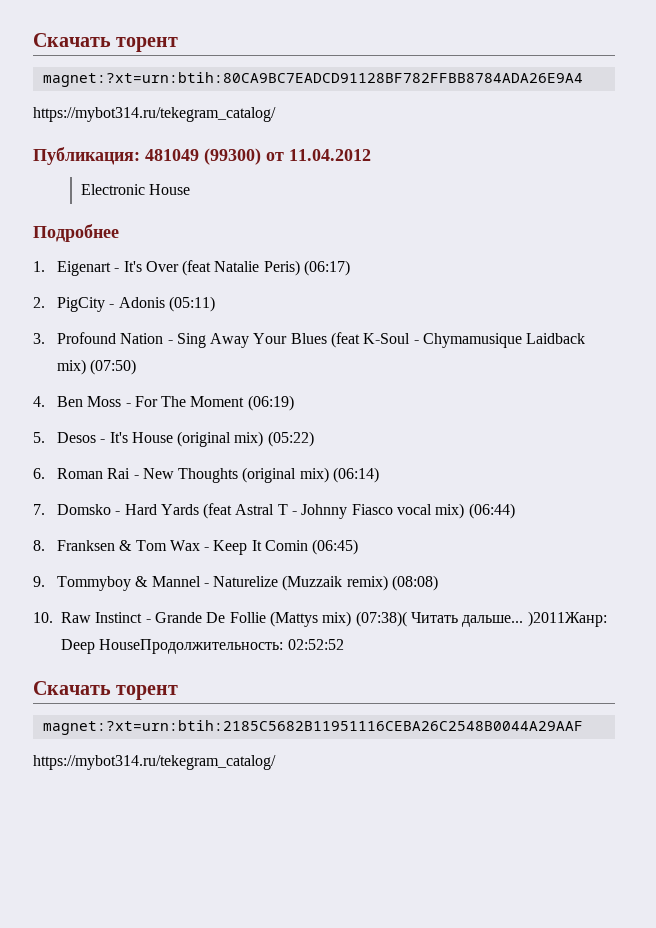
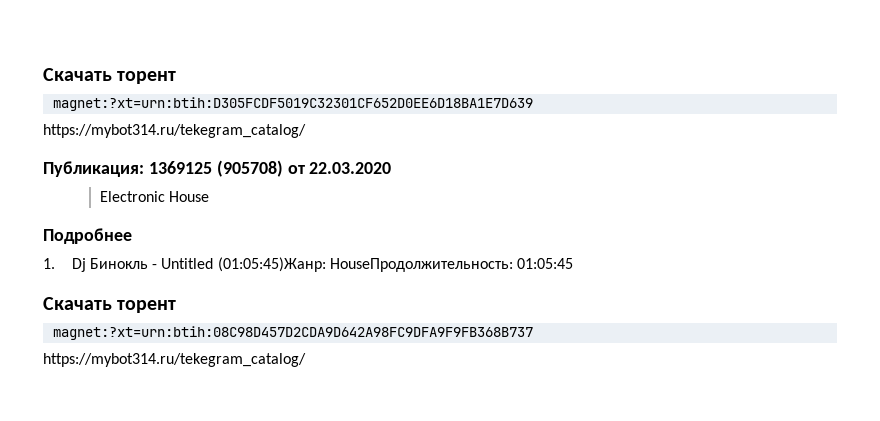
[33,33,179,52] [42,72,583,87] Скачать торент // magnet:?xt=urn:btih:80CA9BC7EADCD91128BF782FFBB8784ADA26E9A4 -> [43,68,177,84] [52,97,533,111] Скачать торент // magnet:?xt=urn:btih:D305FCDF5019C32301CF652D0EE6D18BA1E7D639
[145,148,371,165] 481049 (99300) от 11.04.2012 -> [148,160,392,177] 1369125 (905708) от 22.03.2020
[56,260,351,276] [33,296,215,312] [33,332,586,348] [56,359,137,375] [33,395,294,411] [33,431,314,447] [33,467,380,483] [33,503,515,519] [33,539,359,555] [33,575,439,591] [33,611,607,627] [61,639,344,654] [33,681,179,700] [42,720,583,735] Eigenart - It's Over (feat Natalie Peris) (06:17) // 2. PigCity - Adonis (05:11) // 3. Profound Nation - Sing Away Your Blues (feat K-Soul - Chymamusique Laidback mix) (07:50) // 4. Ben Moss - For The Moment (06:19) // 5. Desos - It's House (original mix) (05:22) // 6. Roman Rai - New Thoughts (original mix) (06:14) // 7. Domsko - Hard Yards (feat Astral T - Johnny Fiasco vocal mix) (06:44) // 8. Franksen & Tom Wax - Keep It Comin (06:45) // 9. Tommyboy & Mannel - Naturelize (Muzzaik remix) (08:08) // 10. Raw Instinct - Grande De Follie (Mattys mix) (07:38)( Читать дальше... )2011Жанр: Deep HouseПродолжительность: 02:52:52 // Скачать торент // magnet:?xt=urn:btih:2185C5682B11951116CEBA26C2548B0044A29AAF -> [71,257,574,272] [43,297,177,313] [52,326,533,340] Dj Бинокль - Untitled (01:05:45)Жанр: HouseПродолжительность: 01:05:45 // Скачать торент // magnet:?xt=urn:btih:08C98D457D2CDA9D642A98FC9DFA9F9FB368B737

